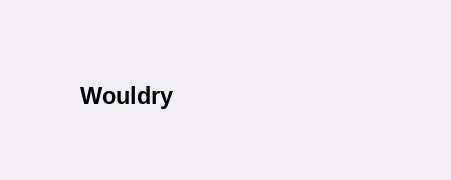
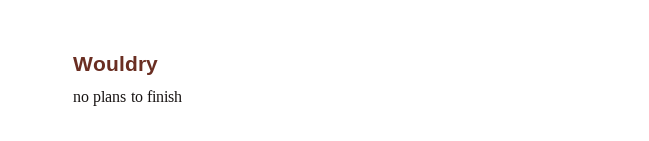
(173, 97) none -> [73,90,182,106] // no plans to finish

